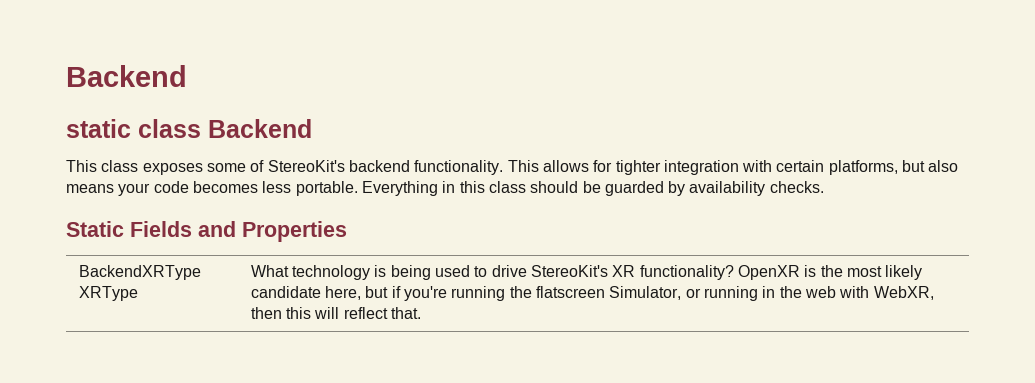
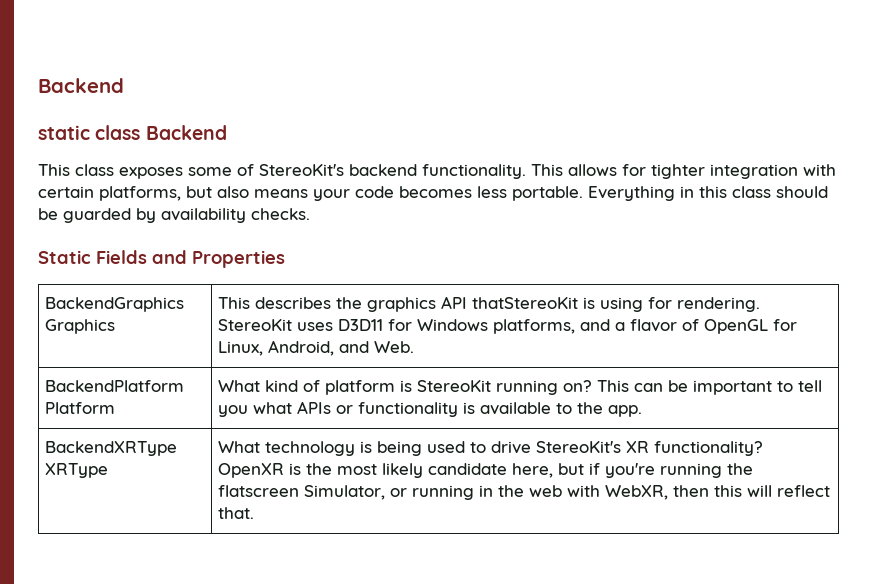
(347, 231) none -> [45,297,185,312] [45,319,116,334] [218,296,761,312] [218,319,798,334] [218,340,415,356] [45,380,185,392] [45,402,116,414] [218,380,823,395] [218,401,643,417] // BackendGraphics Graphics | This describes the graphics API thatStereoKit is using for rendering. StereoKit uses D3D11 for Windows platforms, and a flavor of OpenGL for Linux, Android, and Web. // BackendPlatform Platform | What kind of platform is StereoKit running on? This can be important to tell you what APIs or functionality is available to the app.

